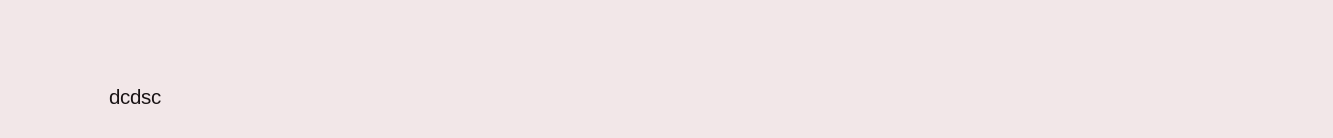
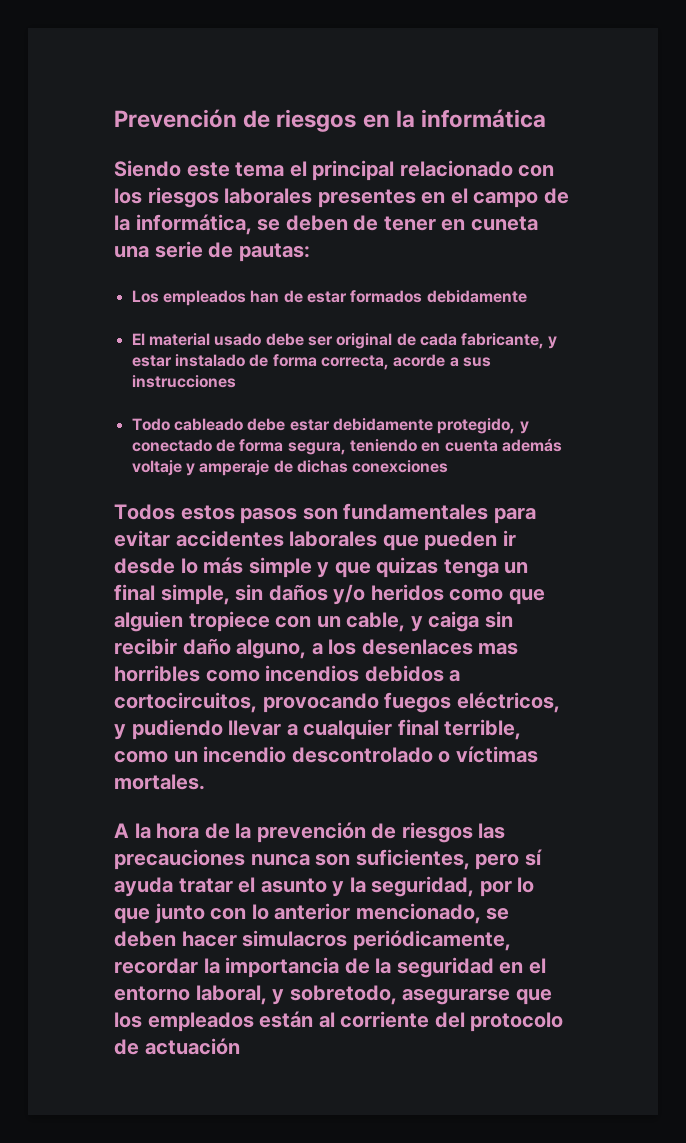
[109,89,161,104] dcdsc -> [114,109,547,132] [114,160,555,181] [114,187,569,208] [114,214,538,235] [114,241,310,262] [131,290,527,306] [131,333,558,349] [131,354,491,370] [131,375,236,388] [131,418,529,434] [131,438,562,455] [131,460,449,476] [114,503,536,524] [114,530,516,551] [114,557,529,578] [114,584,545,605] [114,611,513,632] [114,638,519,659] [114,665,461,682] [114,692,560,713] [114,719,522,740] [114,746,538,763] [114,774,205,790] [114,822,506,843] [114,849,542,870] [114,876,535,897] [114,903,510,924] [114,930,511,951] [114,957,546,978] [114,985,552,1005] [114,1011,564,1032] [114,1038,240,1055] Prevención de riesgos en la informática // Siendo este tema el principal relacionado con los riesgos laborales presentes en el campo de la informática, se deben de tener en cuneta una serie de pautas: // Los empleados han de estar formados debidamente // El material usado debe ser original de cada fabricante, y estar instalado de forma correcta, acorde a sus instrucciones // Todo cableado debe estar debidamente protegido, y conectado de forma segura, teniendo en cuenta además voltaje y amperaje de dichas conexciones // Todos estos pasos son fundamentales para evitar accidentes laborales que pueden ir desde lo más simple y que quizas tenga un final simple, sin daños y/o heridos como que alguien tropiece con un cable, y caiga sin recibir daño alguno, a los desenlaces mas horribles como incendios debidos a cortocircuitos, provocando fuegos eléctricos, y pudiendo llevar a cualquier final terrible, como un incendio descontrolado o víctimas mortales. // A la hora de la prevención de riesgos las precauciones nunca son suficientes, pero sí ayuda tratar el asunto y la seguridad, por lo que junto con lo anterior mencionado, se deben hacer simulacros periódicamente, recordar la importancia de la seguridad en el entorno laboral, y sobretodo, asegurarse que los empleados están al corriente del protocolo de actuación

